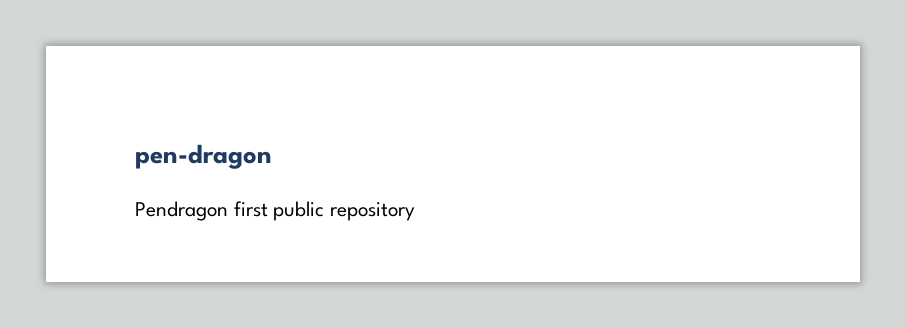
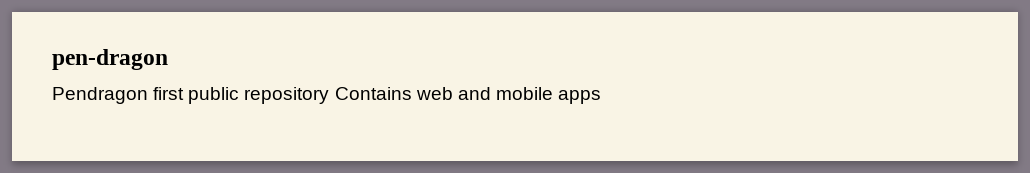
(416, 211) none -> [334,87,602,104] Contains web and mobile apps

